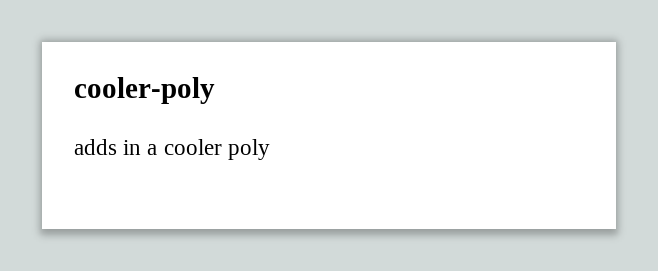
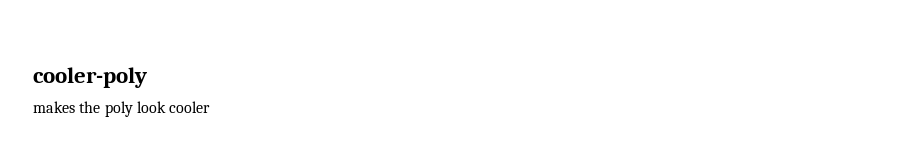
[74,139,270,160] adds in a cooler poly -> [33,101,211,117] makes the poly look cooler

